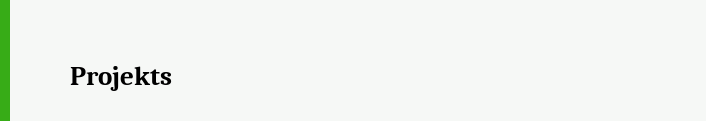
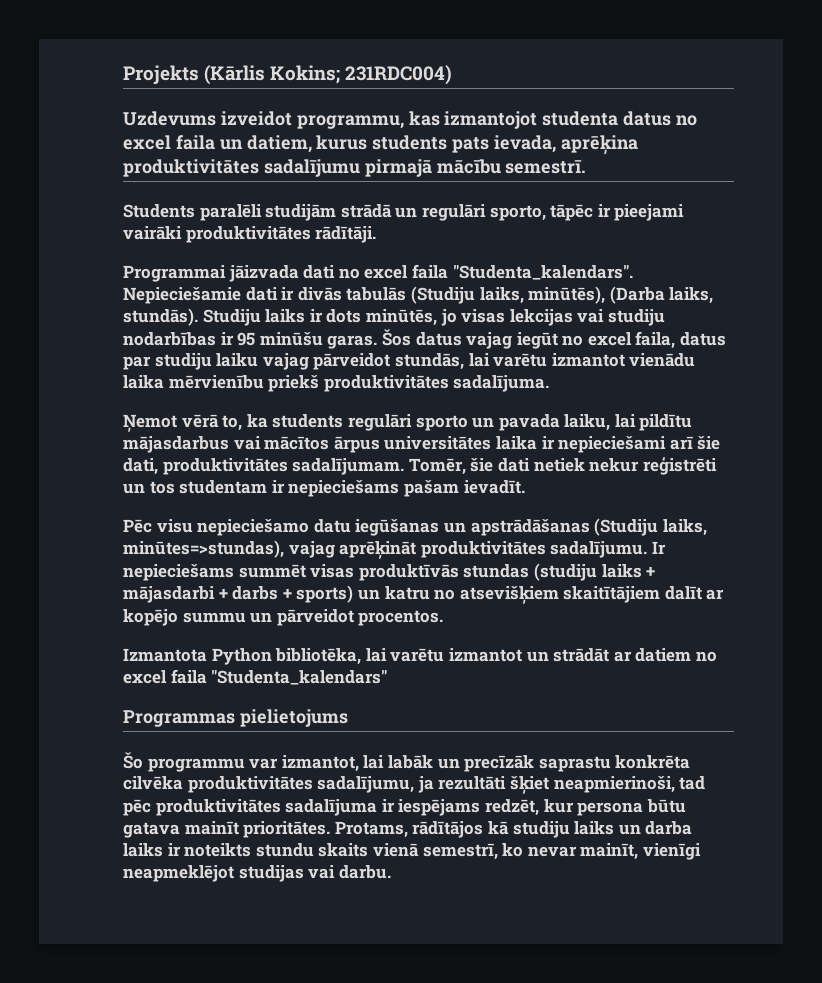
(172, 78) none -> [204,65,453,85] [123,111,698,129] [123,135,638,155] [123,159,587,177] [123,204,685,221] [123,226,377,243] [123,264,633,282] [123,286,714,304] [123,308,665,326] [123,329,727,349] [123,353,696,370] [123,375,550,392] [123,414,693,432] [123,436,721,453] [123,457,717,475] [123,480,525,497] [123,518,707,536] [123,540,666,560] [123,563,656,581] [123,585,725,605] [123,609,444,626] [123,648,717,665] [123,669,388,685] [123,709,348,727] [123,752,691,772] [123,776,706,795] [123,799,686,816] [123,821,693,838] [123,843,701,860] [123,865,391,882] (Kārlis Kokins; 231RDC004) // Uzdevums izveidot programmu, kas izmantojot studenta datus no excel faila un datiem, kurus students pats ievada, aprēķina produktivitātes sadalījumu pirmajā mācību semestrī. // Students paralēli studijām strādā un regulāri sporto, tāpēc ir pieejami vairāki produktivitātes rādītāji. // Programmai jāizvada dati no excel faila "Studenta_kalendars". Nepieciešamie dati ir divās tabulās (Studiju laiks, minūtēs), (Darba laiks, stundās). Studiju laiks ir dots minūtēs, jo visas lekcijas vai studiju nodarbības ir 95 minūšu garas. Šos datus vajag iegūt no excel faila, datus par studiju laiku vajag pārveidot stundās, lai varētu izmantot vienādu laika mērvienību priekš produktivitātes sadalījuma. // Ņemot vērā to, ka students regulāri sporto un pavada laiku, lai pildītu mājasdarbus vai mācītos ārpus universitātes laika ir nepieciešami arī šie dati, produktivitātes sadalījumam. Tomēr, šie dati netiek nekur reģistrēti un tos studentam ir nepieciešams pašam ievadīt. // Pēc visu nepieciešamo datu iegūšanas un apstrādāšanas (Studiju laiks, minūtes=>stundas), vajag aprēķināt produktivitātes sadalījumu. Ir nepieciešams summēt visas produktīvās stundas (studiju laiks + mājasdarbi + darbs + sports) un katru no atsevišķiem skaitītājiem dalīt ar kopējo summu un pārveidot procentos. // Izmantota Python bibliotēka, lai varētu izmantot un strādāt ar datiem no excel faila "Studenta_kalendars" // Programmas pielietojums // Šo programmu var izmantot, lai labāk un precīzāk saprastu konkrēta cilvēka produktivitātes sadalījumu, ja rezultāti šķiet neapmierinoši, tad pēc produktivitātes sadalījuma ir iespējams redzēt, kur persona būtu gatava mainīt prioritātes. Protams, rādītājos kā studiju laiks un darba laiks ir noteikts stundu skaits vienā semestrī, ko nevar mainīt, vienīgi neapmeklējot studijas vai darbu.

